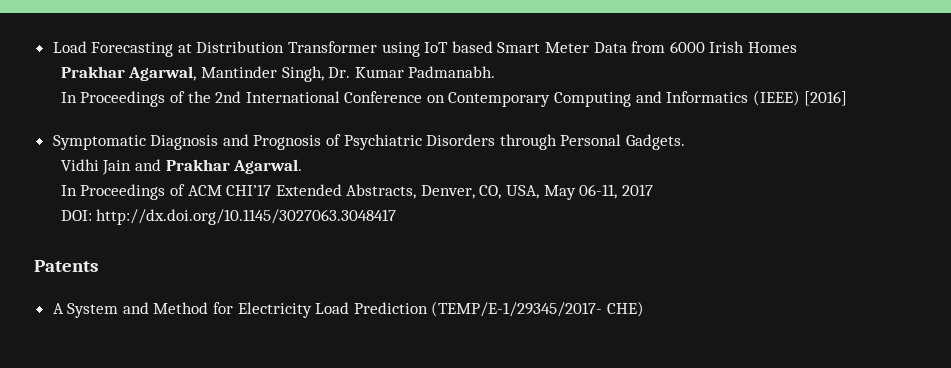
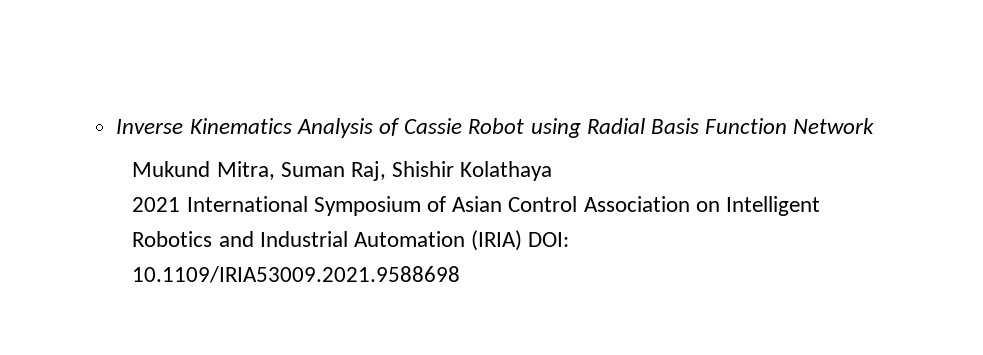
[52,41,797,57] [60,66,496,82] [60,90,848,107] [52,134,686,150] [60,159,303,175] [60,184,653,200] [60,209,397,225] [34,260,98,272] [52,301,645,318] Load Forecasting at Distribution Transformer using IoT based Smart Meter Data from 6000 Irish Homes // Prakhar Agarwal, Mantinder Singh, Dr. Kumar Padmanabh. // In Proceedings of the 2nd International Conference on Contemporary Computing and Informatics (IEEE) [2016] // Symptomatic Diagnosis and Prognosis of Psychiatric Disorders through Personal Gadgets. // Vidhi Jain and Prakhar Agarwal. // In Proceedings of ACM CHI’17 Extended Abstracts, Denver, CO, USA, May 06-11, 2017 // DOI: http://dx.doi.org/10.1145/3027063.3048417 // Patents // A System and Method for Electricity Load Prediction (TEMP/E-1/29345/2017- CHE) -> [116,118,875,138] [132,161,553,181] [132,196,820,216] [132,230,570,251] [132,266,461,283] Inverse Kinematics Analysis of Cassie Robot using Radial Basis Function Network // Mukund Mitra, Suman Raj, Shishir Kolathaya // 2021 International Symposium of Asian Control Association on Intelligent Robotics and Industrial Automation (IRIA) DOI: 10.1109/IRIA53009.2021.9588698

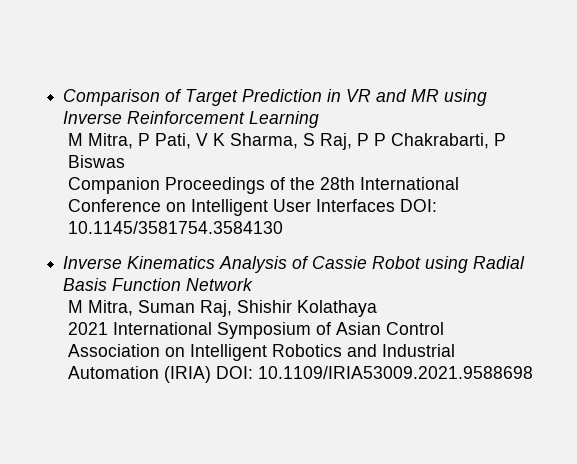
(116, 126) none -> [63,89,488,106] [63,111,320,128] [67,133,506,150] [67,155,125,168] [67,177,459,194] [67,199,437,216] [67,221,283,234] Comparison of Target Prediction in VR and MR using Inverse Reinforcement Learning // M Mitra, P Pati, V K Sharma, S Raj, P P Chakrabarti, P Biswas // Companion Proceedings of the 28th International Conference on Intelligent User Interfaces DOI: 10.1145/3581754.3584130 //
[132,161,211,177] Mukund -> [67,300,83,313] M

